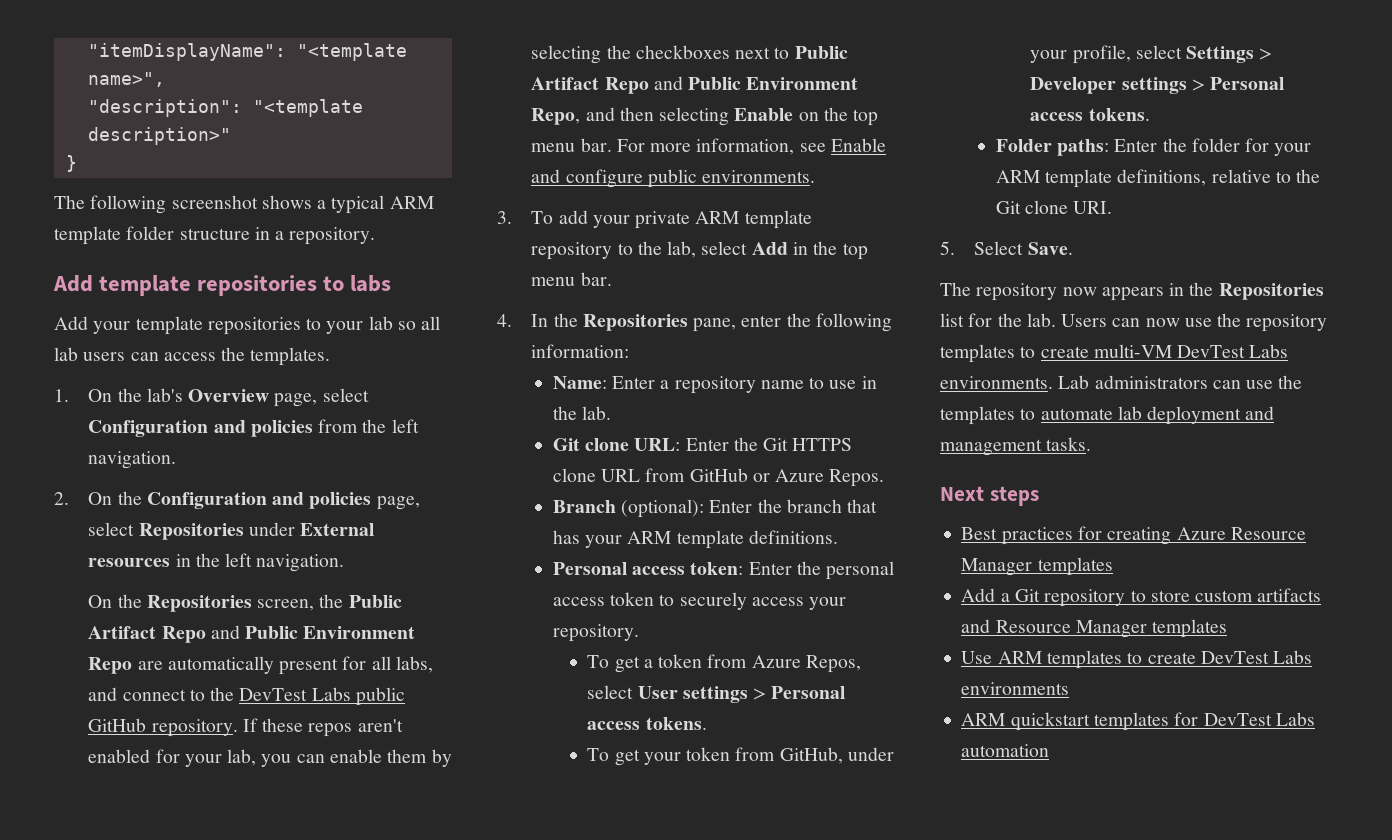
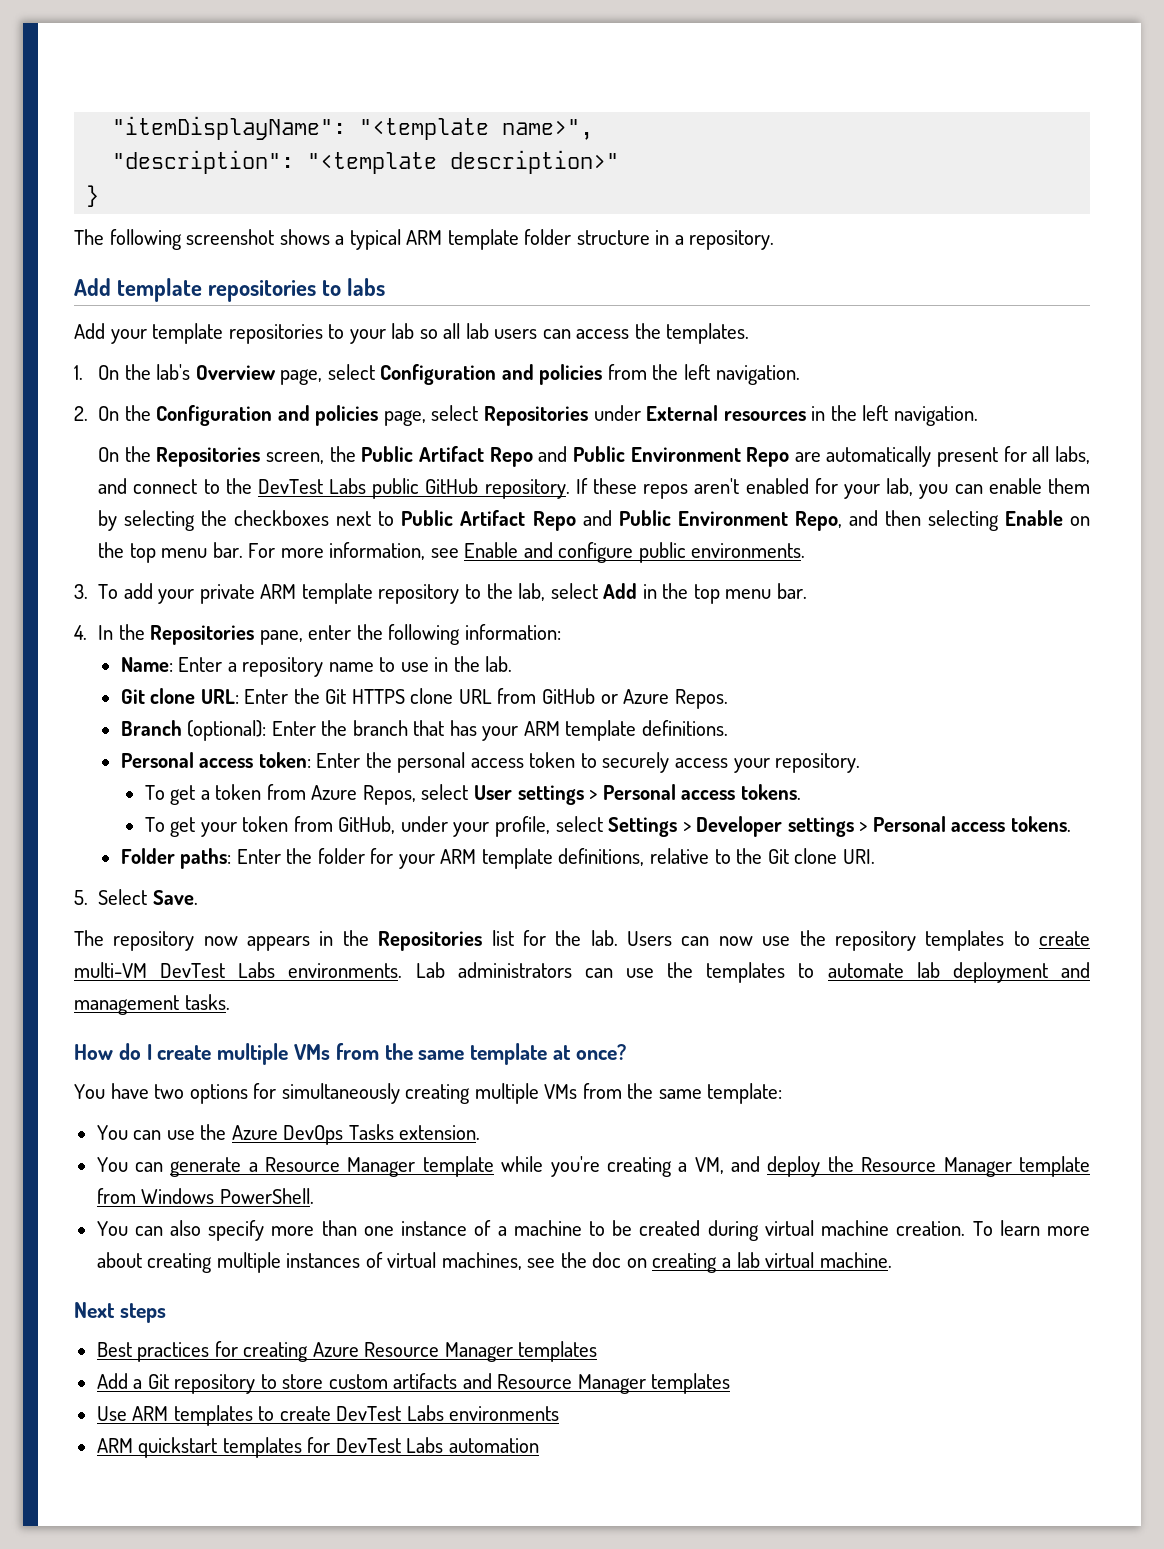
(1092, 444) none -> [74,1043,626,1065] [74,1083,783,1104] [96,1124,481,1145] [96,1156,1091,1177] [96,1188,314,1204] [96,1220,1091,1241] [96,1252,892,1273] // How do I create multiple VMs from the same template at once? // You have two options for simultaneously creating multiple VMs from the same template: // You can use the Azure DevOps Tasks extension. // You can generate a Resource Manager template while you're creating a VM, and deploy the Resource Manager template from Windows PowerShell. // You can also specify more than one instance of a machine to be created during virtual machine creation. To learn more about creating multiple instances of virtual machines, see the doc on creating a lab virtual machine.

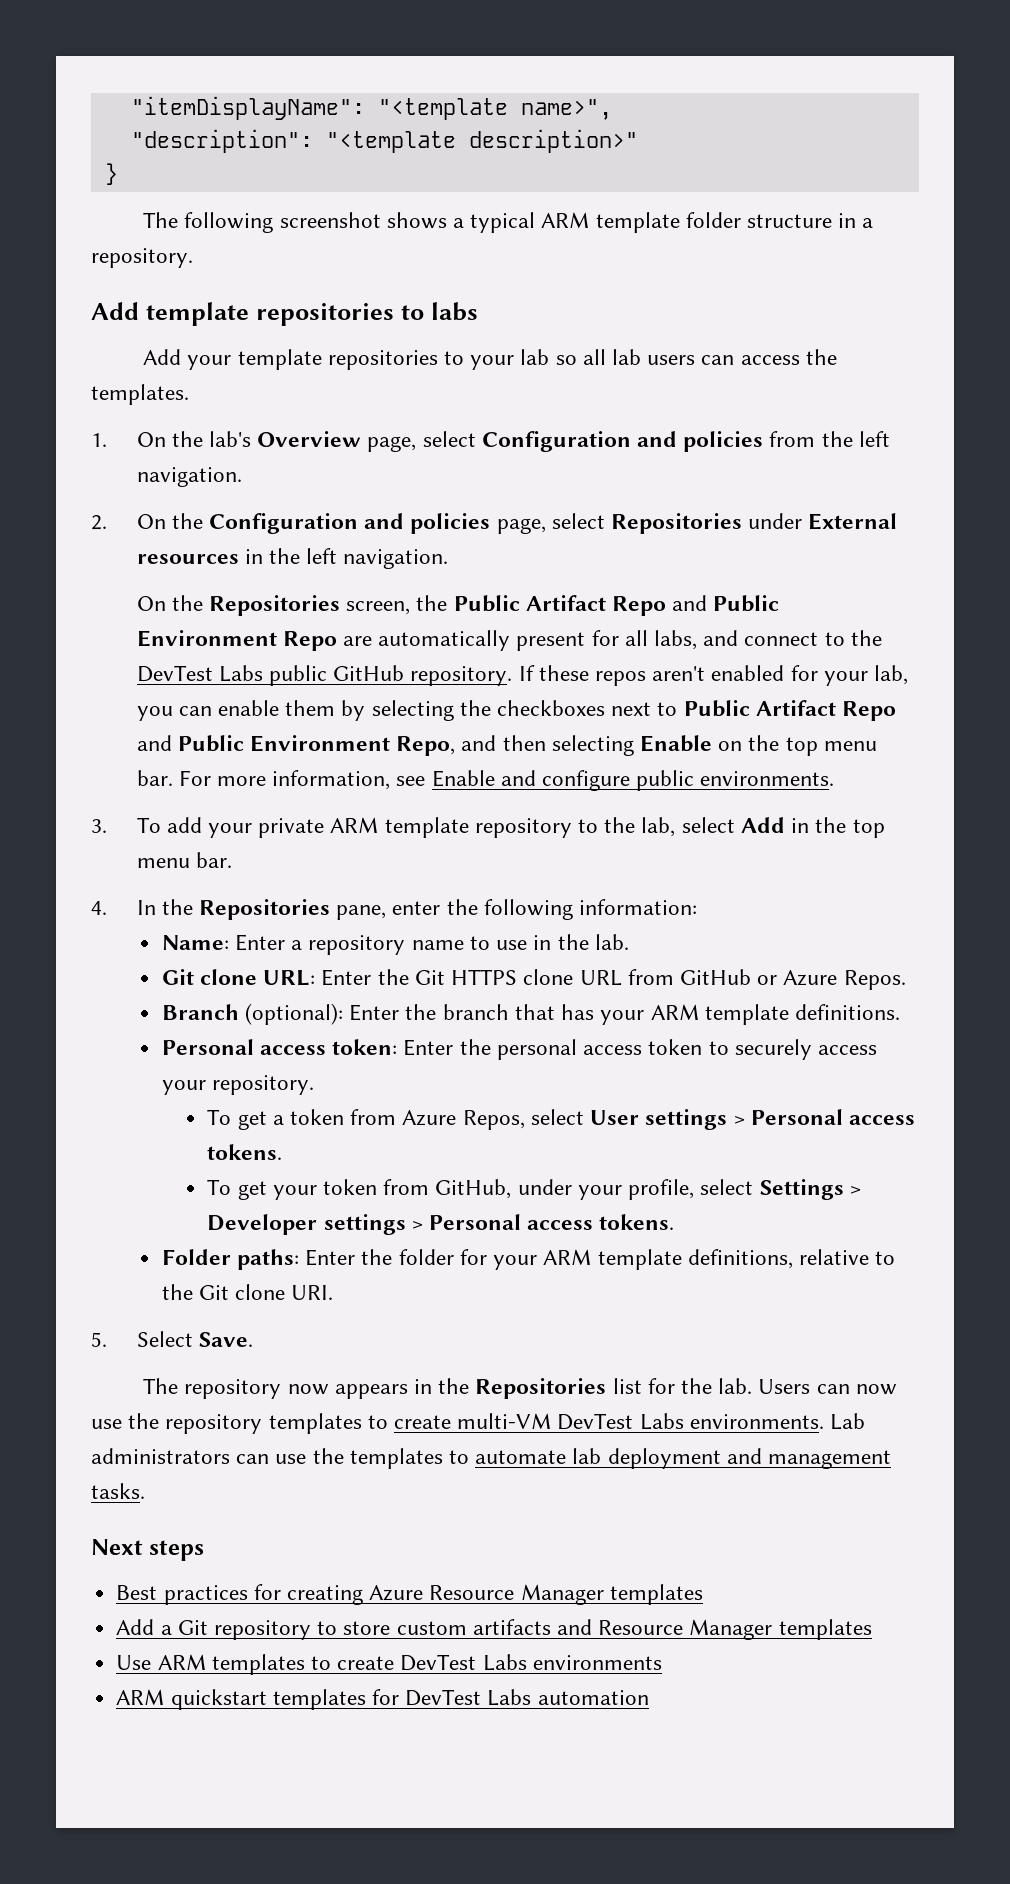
[74,1043,626,1065] [74,1083,783,1104] [96,1124,481,1145] [96,1156,1091,1177] [96,1188,314,1204] [96,1220,1091,1241] [96,1252,892,1273] // How do I create multiple VMs from the same template at once? // You have two options for simultaneously creating multiple VMs from the same template: // You can use the Azure DevOps Tasks extension. // You can generate a Resource Manager template while you're creating a VM, and deploy the Resource Manager template from Windows PowerShell. // You can also specify more than one instance of a machine to be created during virtual machine creation. To learn more about creating multiple instances of virtual machines, see the doc on creating a lab virtual machine. -> (145, 1491) none

